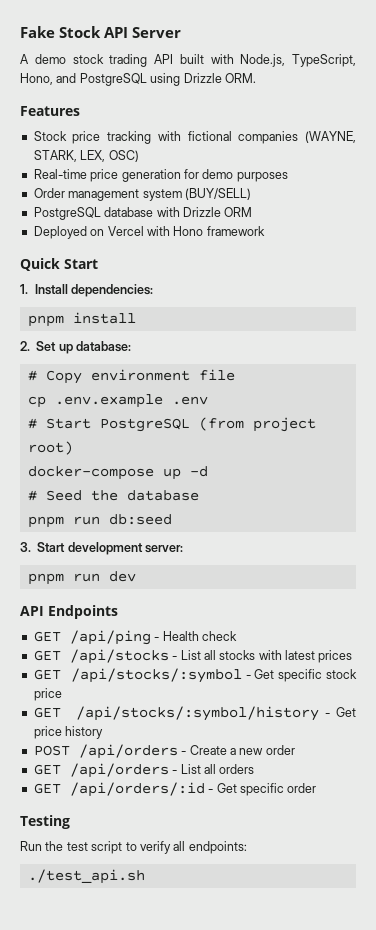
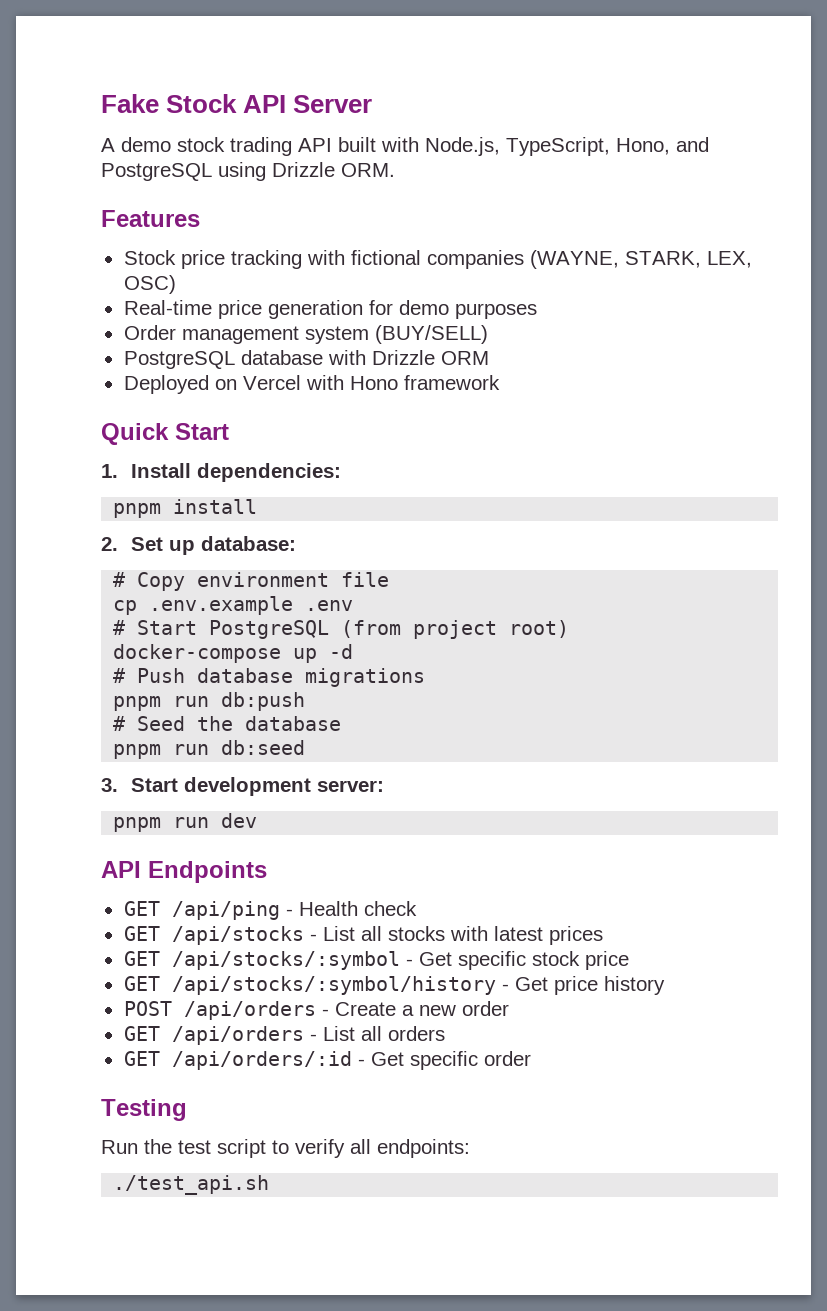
(208, 471) none -> [113,668,426,687] [113,692,306,711] // # Push database migrations // pnpm run db:push

